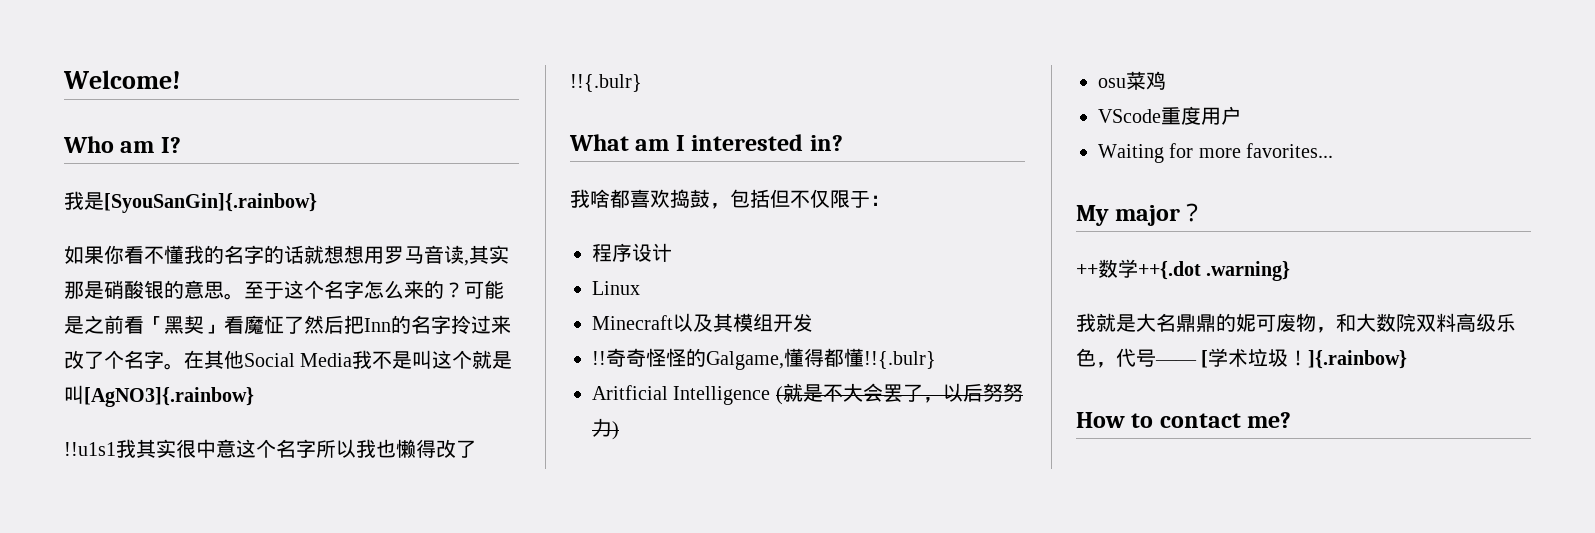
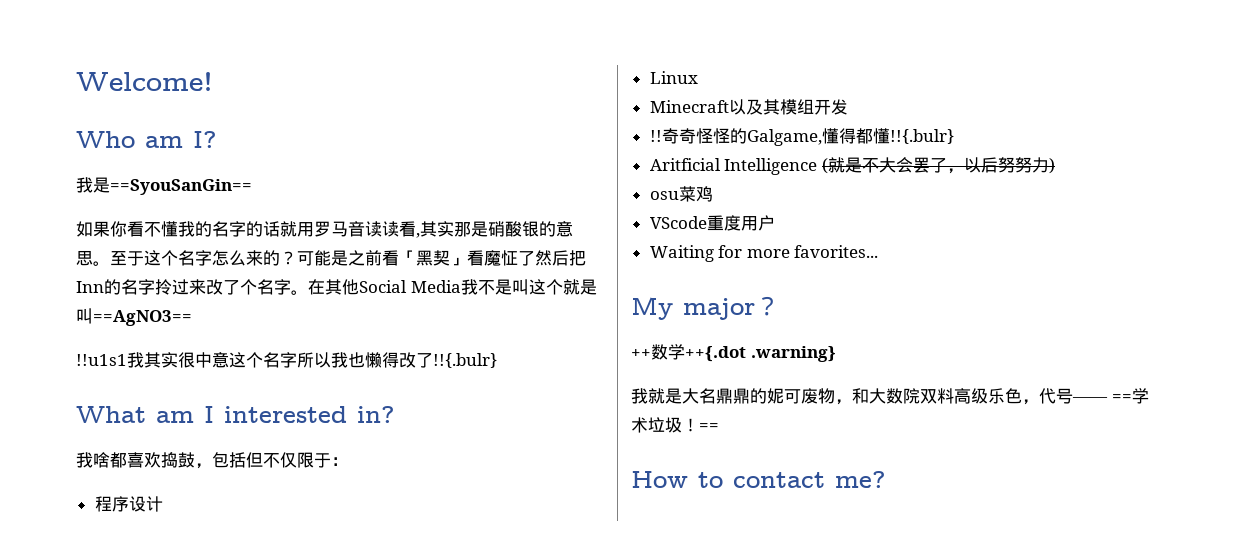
[104,193,317,213] [SyouSanGin]{.rainbow} -> [110,179,252,195] ==SyouSanGin==
[324,245,364,264] 想想 -> (297, 229) none
(464, 254) none -> [382,221,416,237] 读看
[84,387,254,407] [AgNO3]{.rainbow} -> [93,310,192,326] ==AgNO3==
[1201,350,1209,368] [ -> [1111,394,1132,402] ==
[1308,350,1408,369] ]{.rainbow} -> [699,423,719,431] ==

